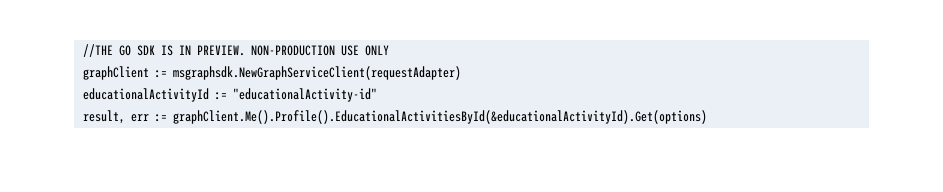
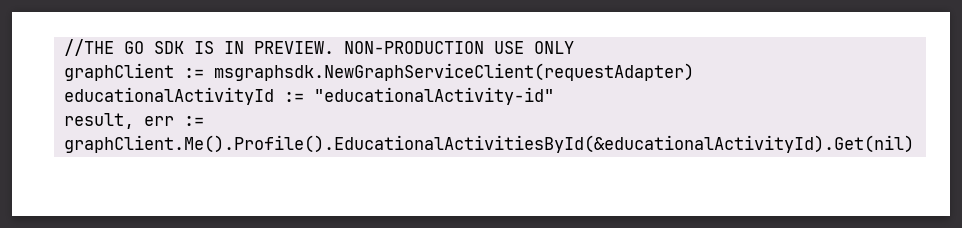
[172,110,707,124] graphClient.Me().Profile().EducationalActivitiesById(&educationalActivityId).Get(options) -> [63,135,914,153] graphClient.Me().Profile().EducationalActivitiesById(&educationalActivityId).Get(nil)

